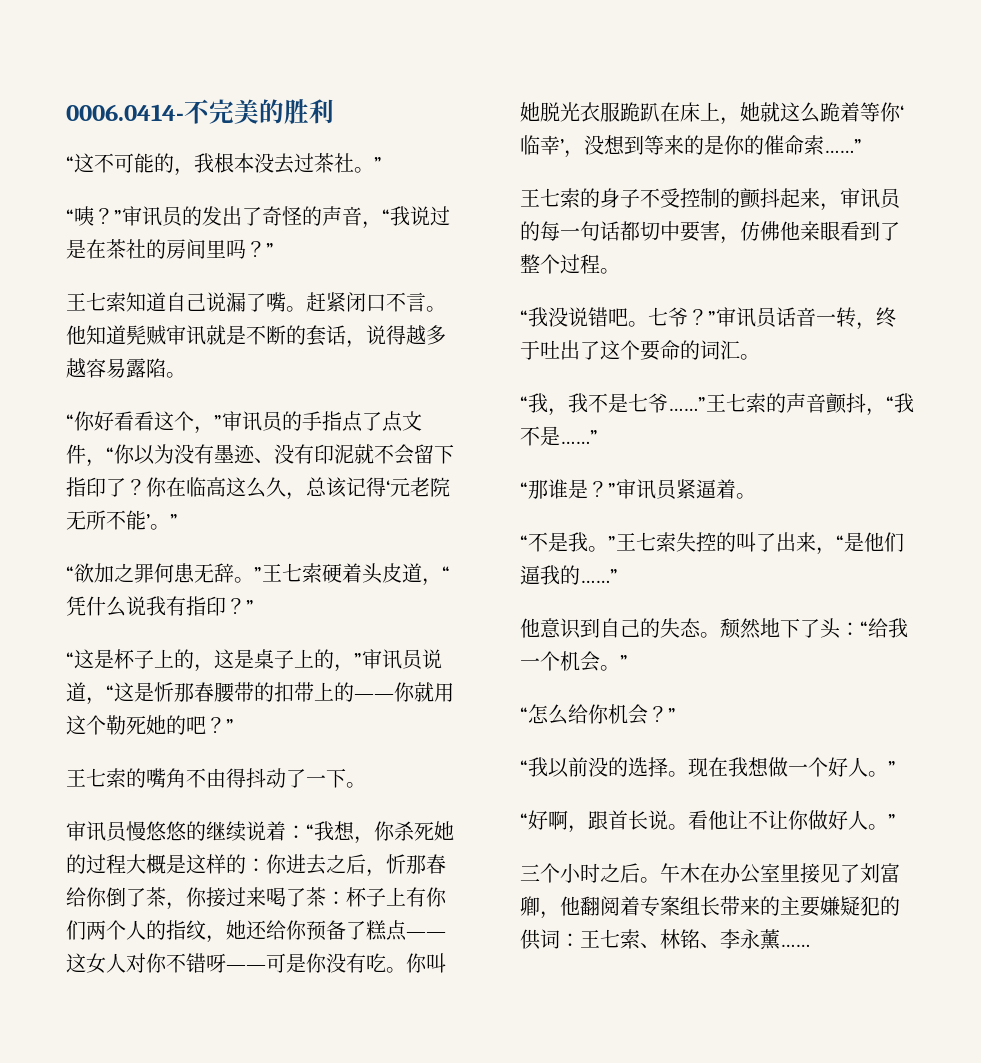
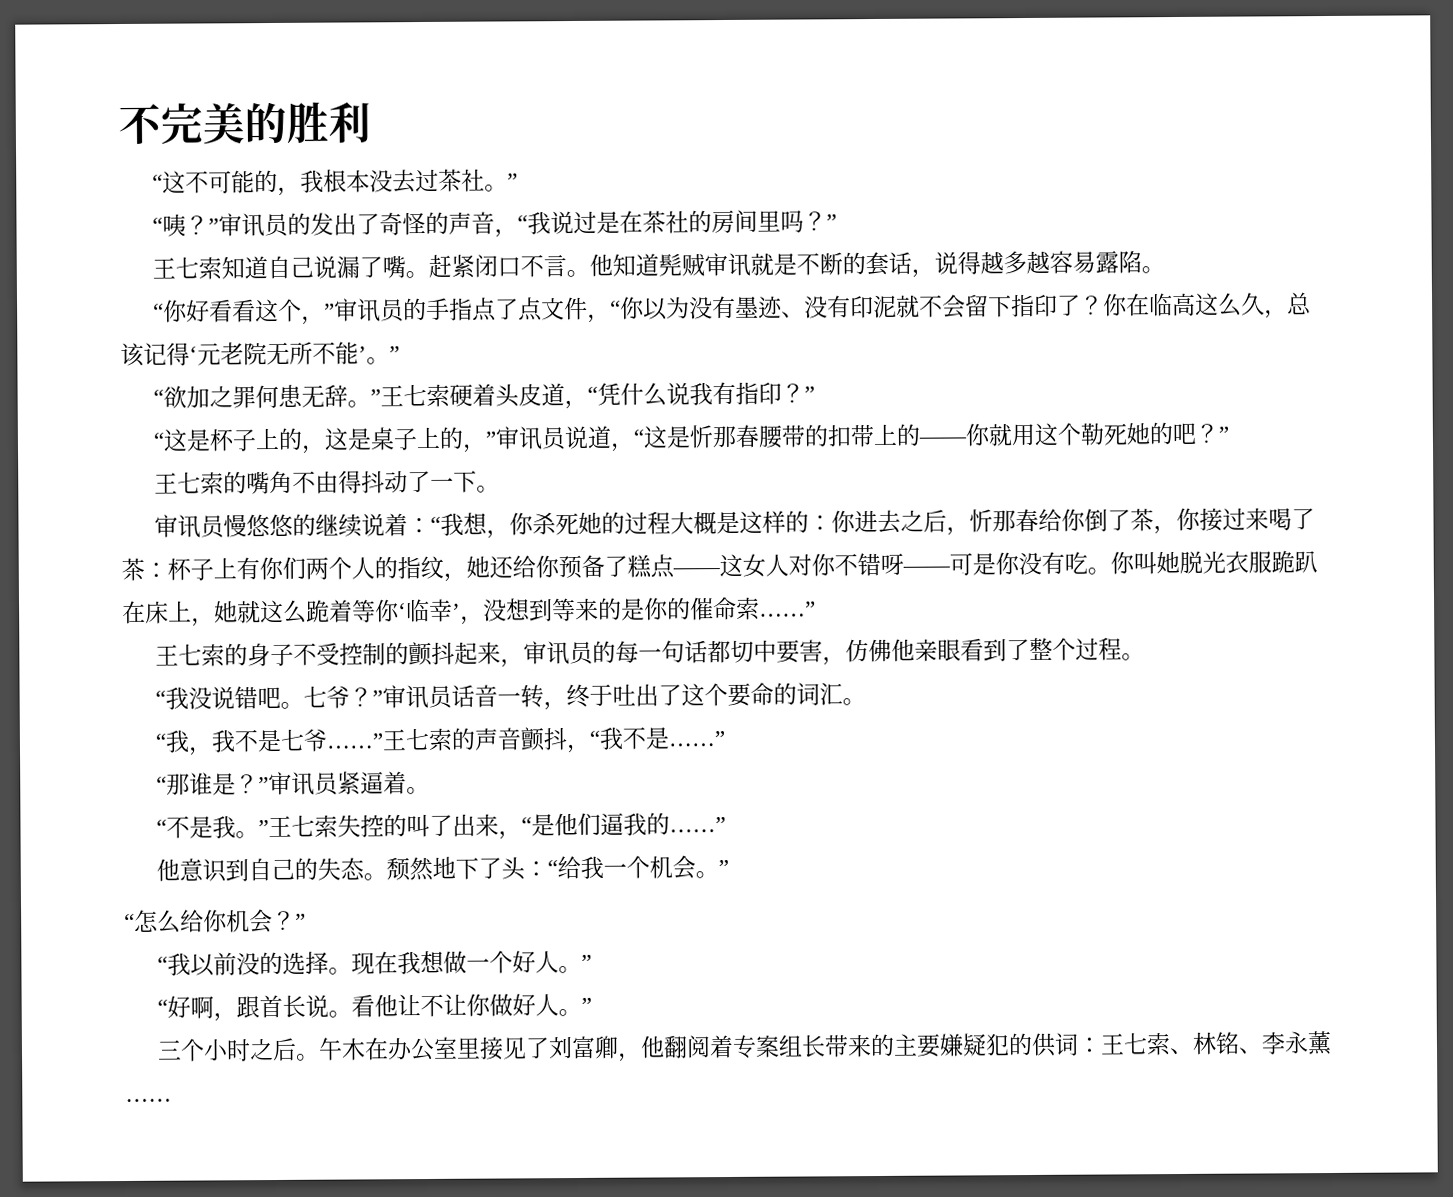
[66,104,184,121] 0006.0414- -> (118, 124) none

